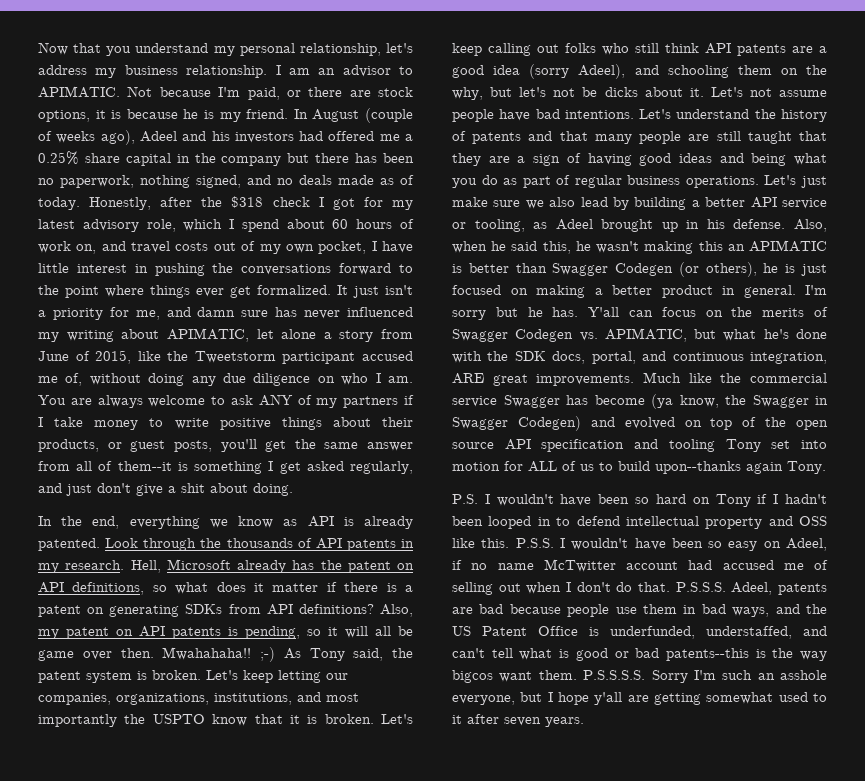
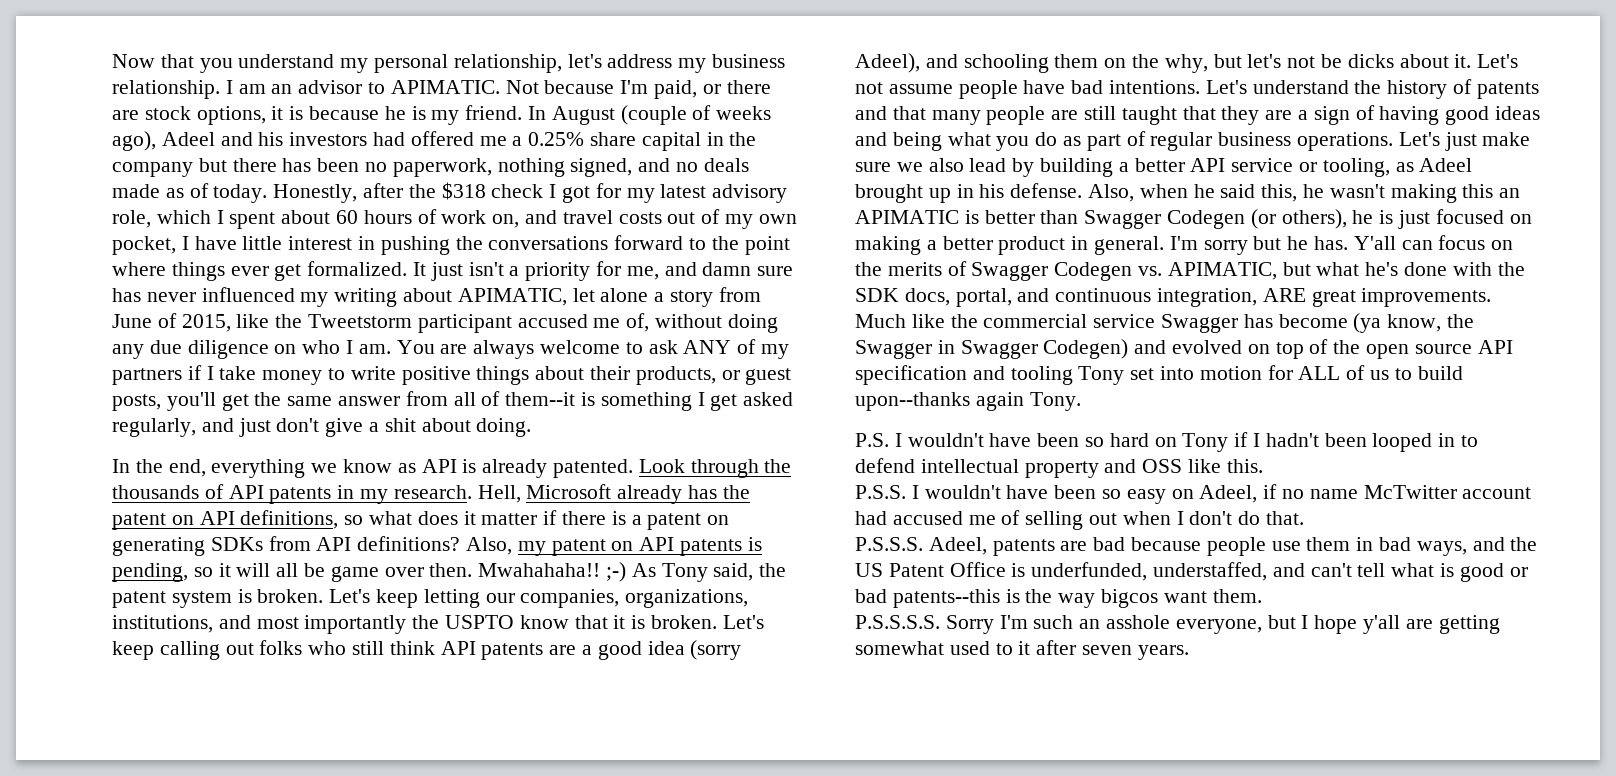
[241,219,279,232] spend -> [229,212,276,229] spent
(510, 543) none -> (1263, 466) //
(670, 587) none -> (1305, 518) //
(577, 675) none -> (1262, 596) //

